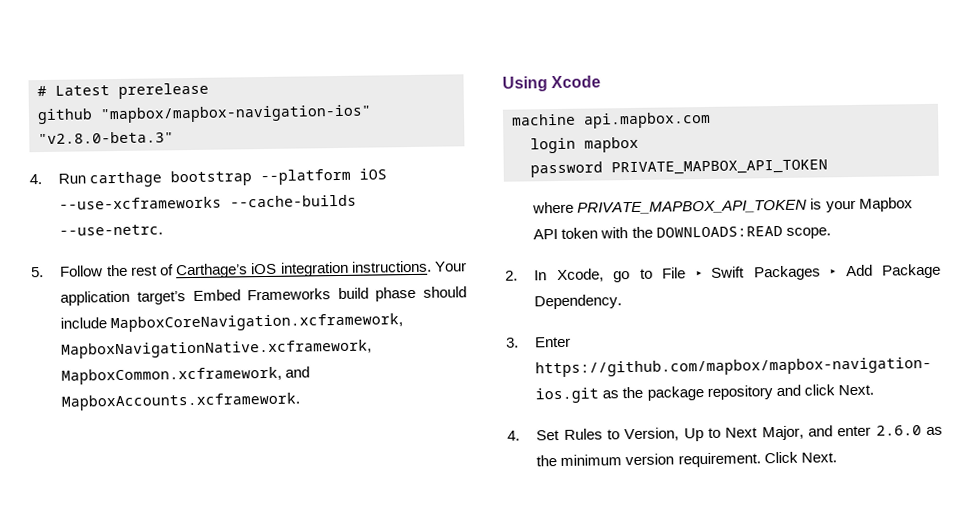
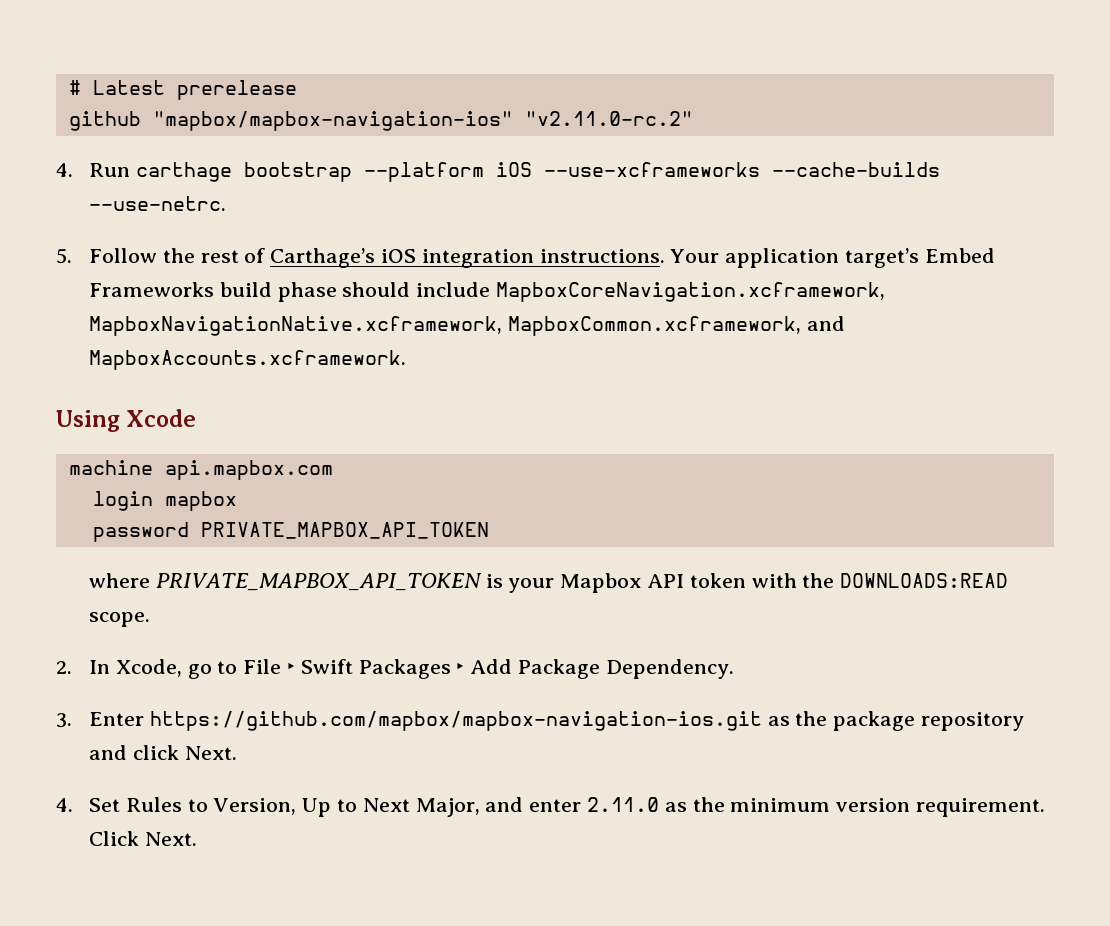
[38,131,174,145] "v2.8.0-beta.3" -> [524,111,693,126] "v2.11.0-rc.2"
[875,425,922,436] 2.6.0 -> [586,797,659,812] 2.11.0

